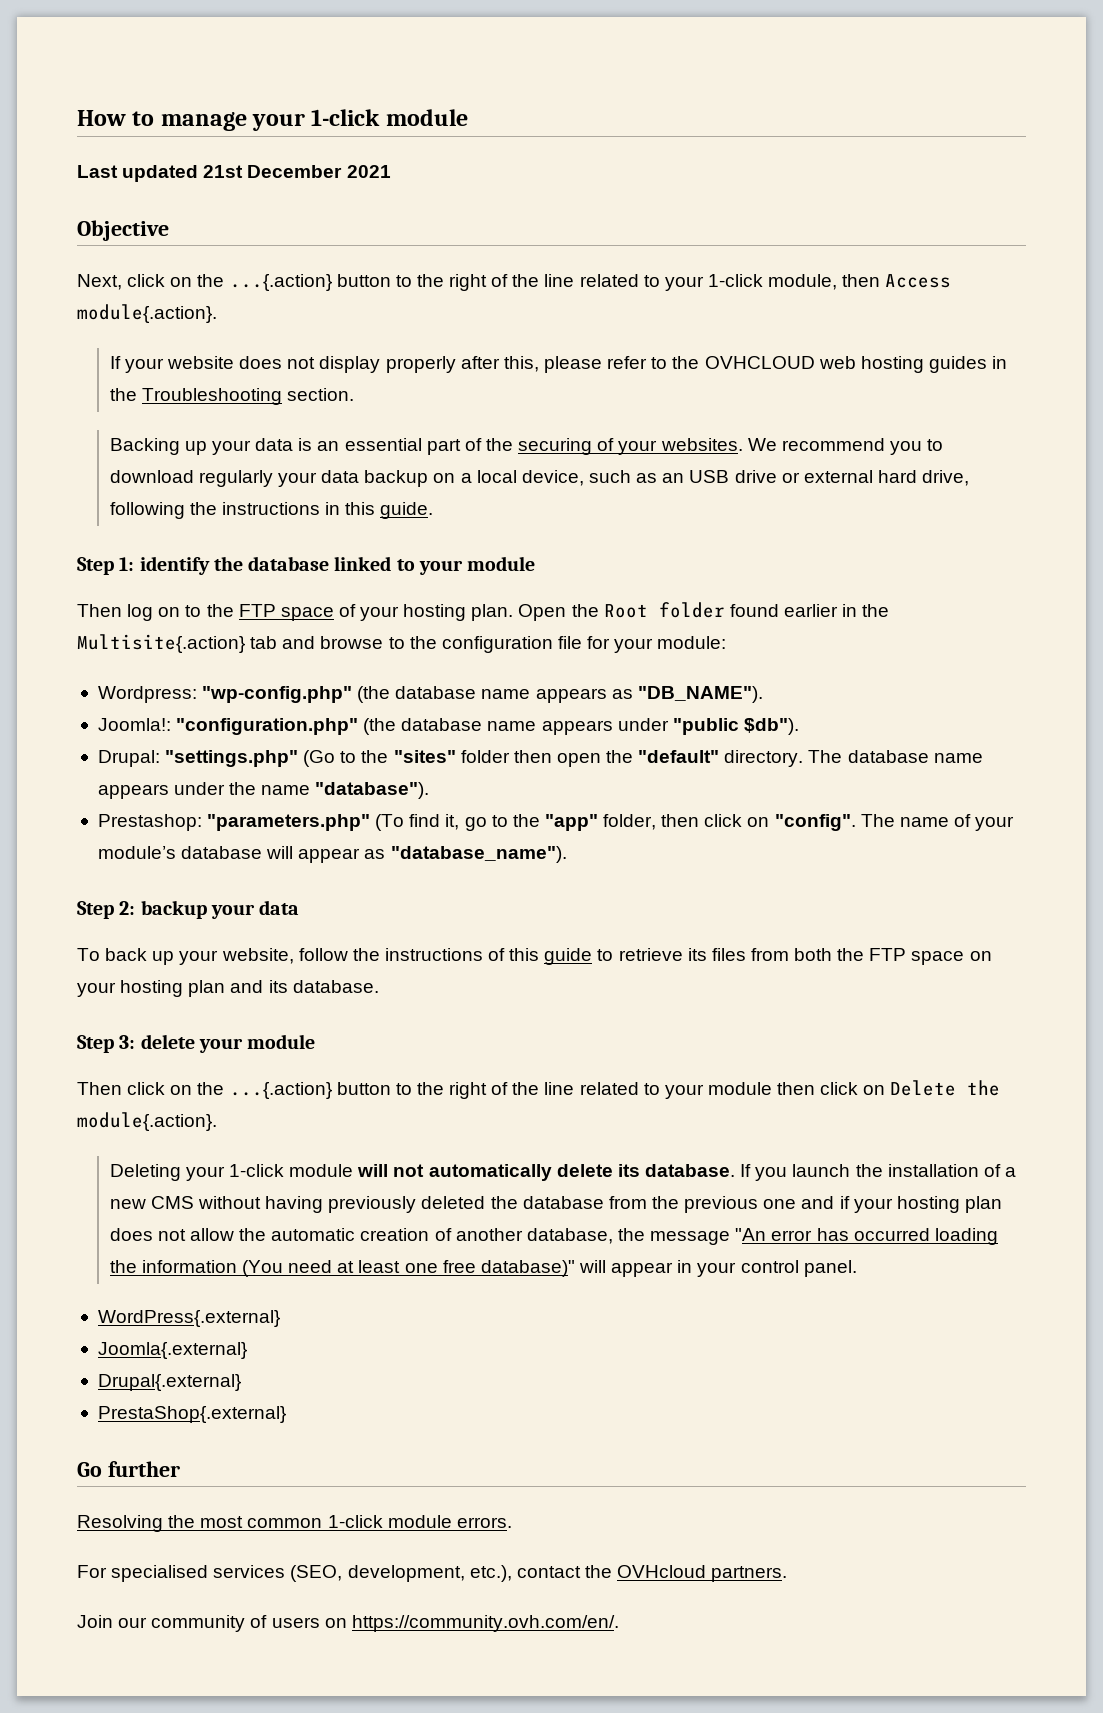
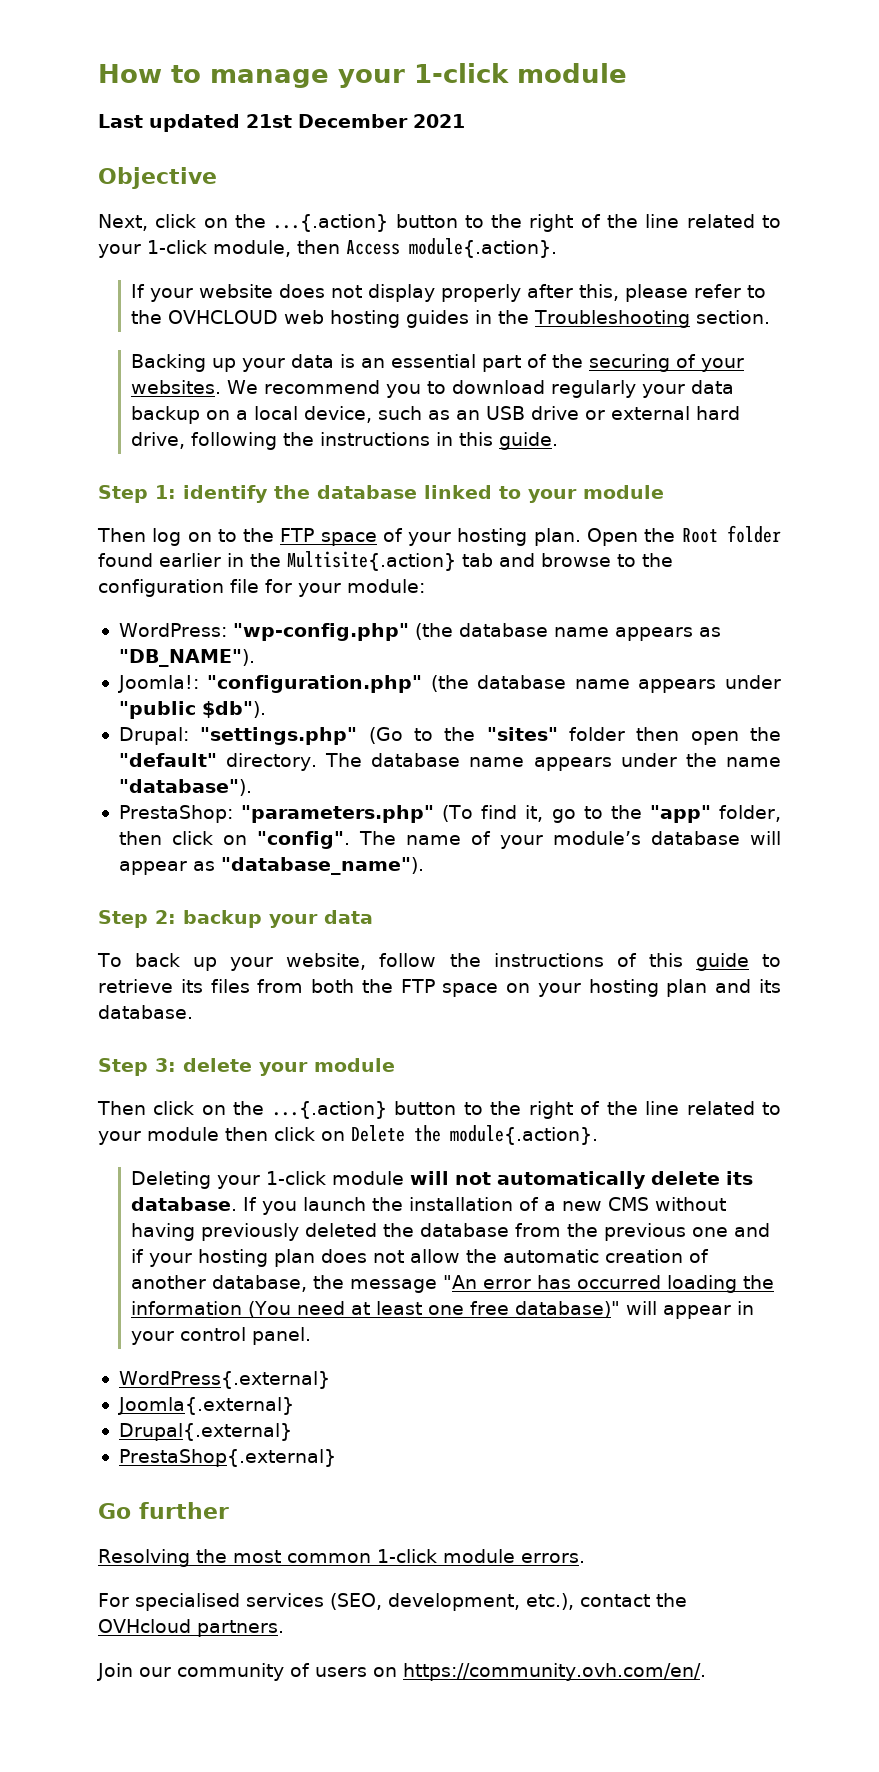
[97,686,197,703] Wordpress: -> [118,623,227,637] WordPress:
[97,814,202,831] Prestashop: -> [118,805,233,823] PrestaShop:

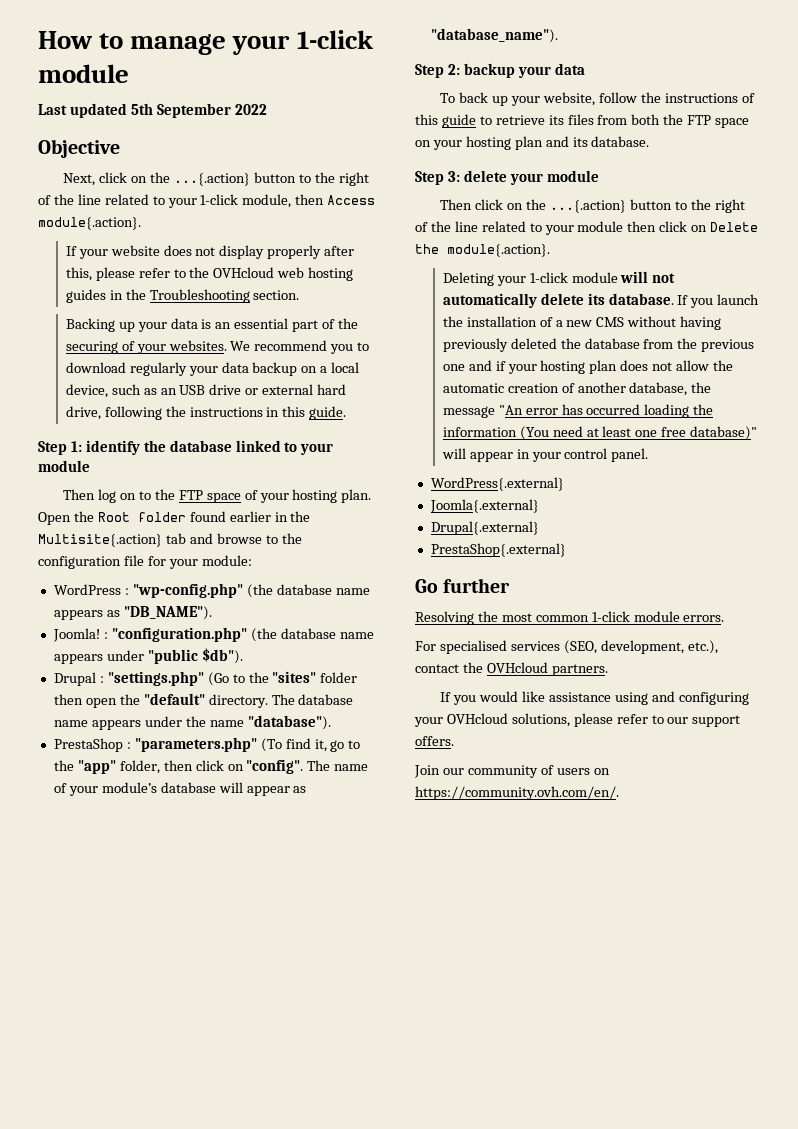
[246,114,465,128] 21st December 2021 -> [130,103,267,118] 5th September 2022
[168,310,279,324] OVHCLOUD -> [213,267,275,278] OVHcloud
[118,623,227,637] WordPress: -> [53,584,129,595] WordPress :
[117,675,199,693] Joomla!: -> [52,628,108,642] Joomla! :
[118,727,189,745] Drupal: -> [53,672,104,686] Drupal :
[118,805,233,823] PrestaShop: -> [53,738,131,752] PrestaShop :
(284, 1628) none -> [440,691,749,705] [414,713,741,727] [415,736,454,746] // If you would like assistance using and configuring your OVHcloud solutions, please refer to our support offers.

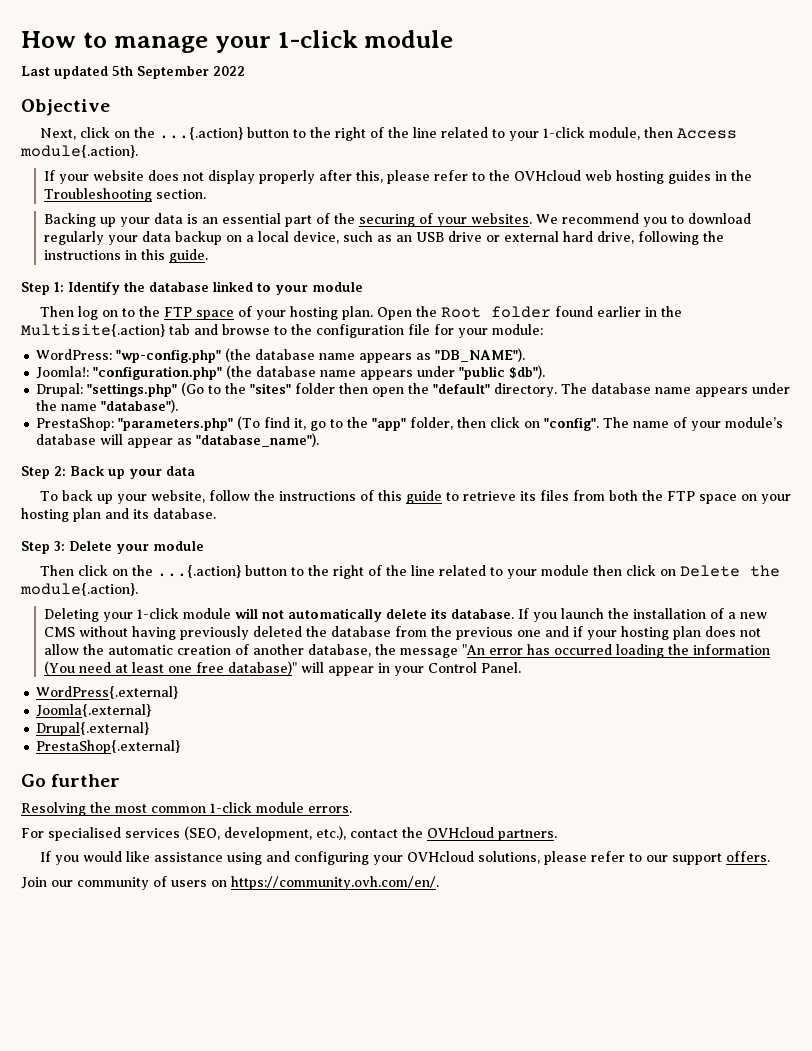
[85,440,140,455] identify -> [68,281,120,295] Identify
[53,584,129,595] WordPress : -> [36,349,113,360] WordPress:
[52,628,108,642] Joomla! : -> [36,366,90,379] Joomla!:
[53,672,104,686] Drupal : -> [36,383,84,397] Drupal:
[53,738,131,752] PrestaShop : -> [36,417,115,431] PrestaShop:
[463,63,515,78] backup -> [70,466,125,479] Back up
[463,170,507,182] delete -> [69,541,112,551] Delete
[564,448,649,462] control panel. -> [427,662,521,673] Control Panel.

